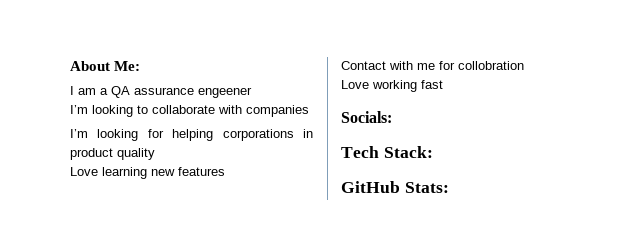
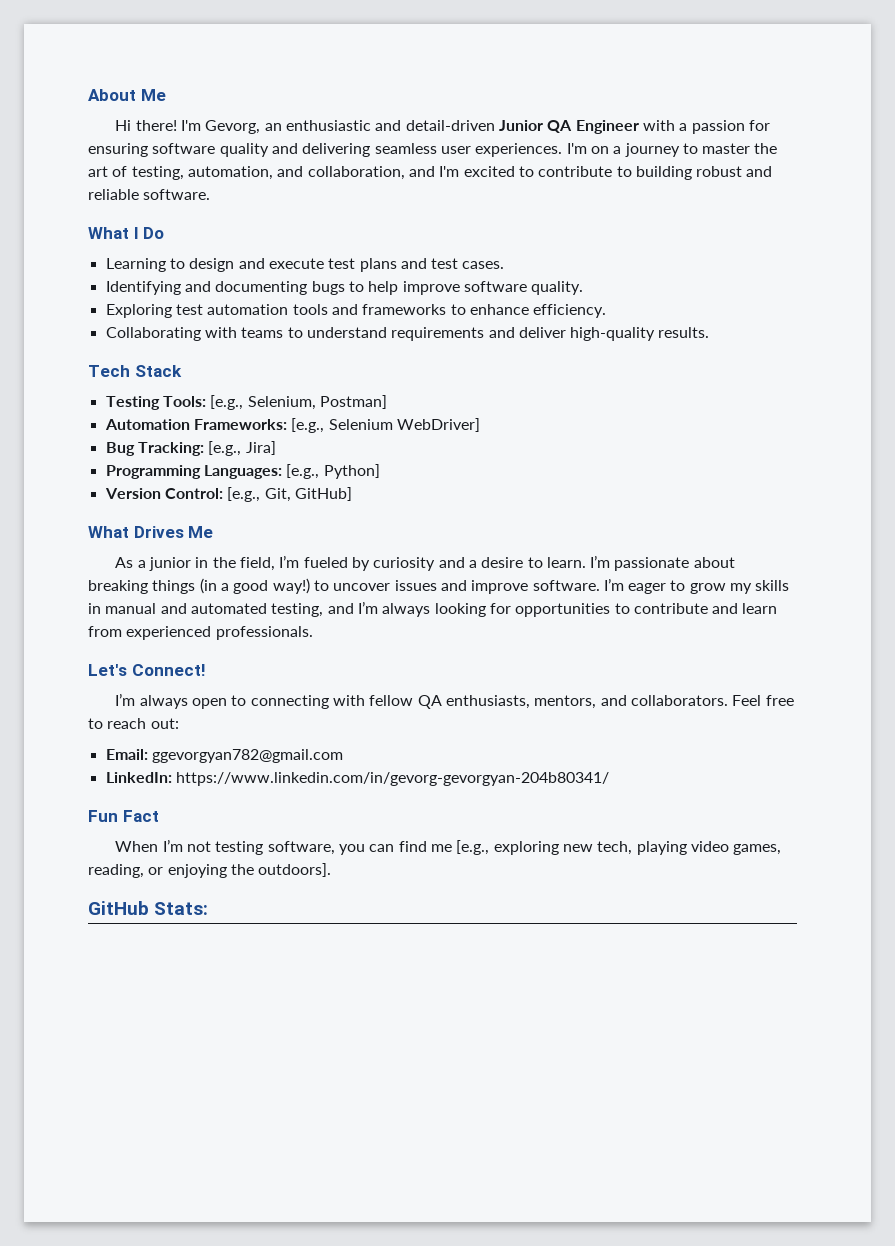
[114,61,141,71] [70,86,252,98] [70,105,309,117] [70,129,313,141] [70,148,155,160] [70,167,225,179] [341,61,524,70] [341,80,443,92] [341,111,392,123] [341,146,433,158] Me: // I am a QA assurance engeener // I’m looking to collaborate with companies // I’m looking for helping corporations in product quality // Love learning new features // Contact with me for collobration // Love working fast // Socials: // Tech Stack: -> [140,89,166,101] [115,120,770,134] [88,143,778,157] [88,166,773,180] [88,189,211,200] [88,227,165,239] [105,258,505,272] [105,281,584,295] [105,304,607,318] [105,327,710,341] [88,365,182,377] [105,395,387,410] [104,418,480,433] [105,441,276,456] [105,464,380,479] [104,487,352,502] [88,526,214,538] [115,555,735,571] [88,578,790,594] [88,601,778,617] [88,626,313,640] [88,664,206,676] [115,693,794,709] [88,718,179,729] [105,749,343,763] [105,772,609,786] [88,810,159,822] [115,839,782,855] [88,863,332,878] Me // Hi there! I'm Gevorg, an enthusiastic and detail-driven Junior QA Engineer with a passion for ensuring software quality and delivering seamless user experiences. I'm on a journey to master the art of testing, automation, and collaboration, and I'm excited to contribute to building robust and reliable software. // What I Do // Learning to design and execute test plans and test cases. // Identifying and documenting bugs to help improve software quality. // Exploring test automation tools and frameworks to enhance efficiency. // Collaborating with teams to understand requirements and deliver high-quality results. // Tech Stack // Testing Tools: [e.g., Selenium, Postman] // Automation Frameworks: [e.g., Selenium WebDriver] // Bug Tracking: [e.g., Jira] // Programming Languages: [e.g., Python] // Version Control: [e.g., Git, GitHub] // What Drives Me // As a junior in the field, I’m fueled by curiosity and a desire to learn. I’m passionate about breaking things (in a good way!) to uncover issues and improve software. I’m eager to grow my skills in manual and automated testing, and I’m always looking for opportunities to contribute and learn from experienced professionals. // Let's Connect! // I’m always open to connecting with fellow QA enthusiasts, mentors, and collaborators. Feel free to reach out: // Email: ggevorgyan782@gmail.com // LinkedIn: https://www.linkedin.com/in/gevorg-gevorgyan-204b80341/ // Fun Fact // When I’m not testing software, you can find me [e.g., exploring new tech, playing video games, reading, or enjoying the outdoors].

